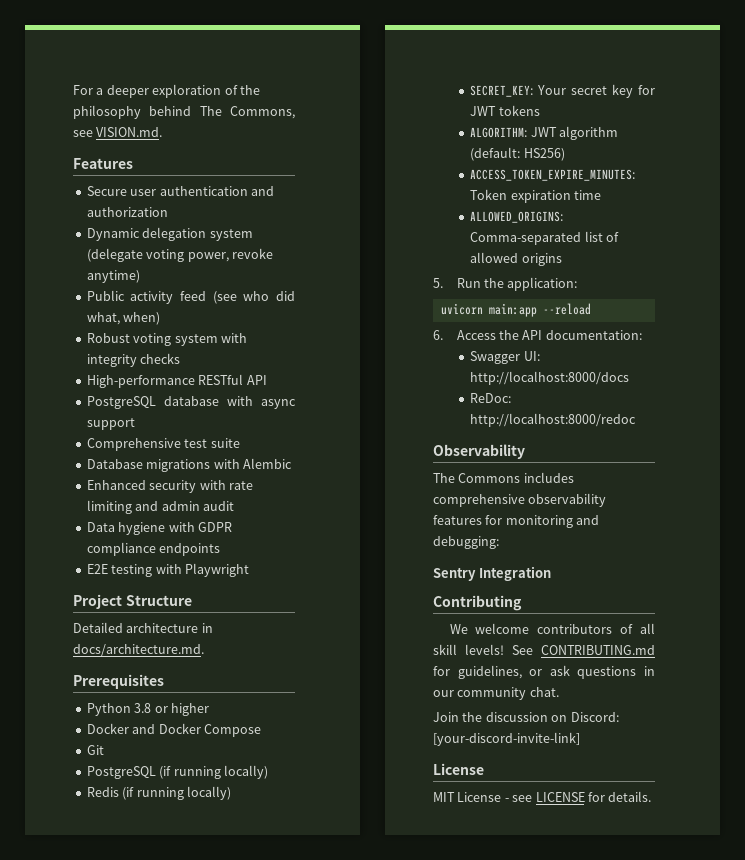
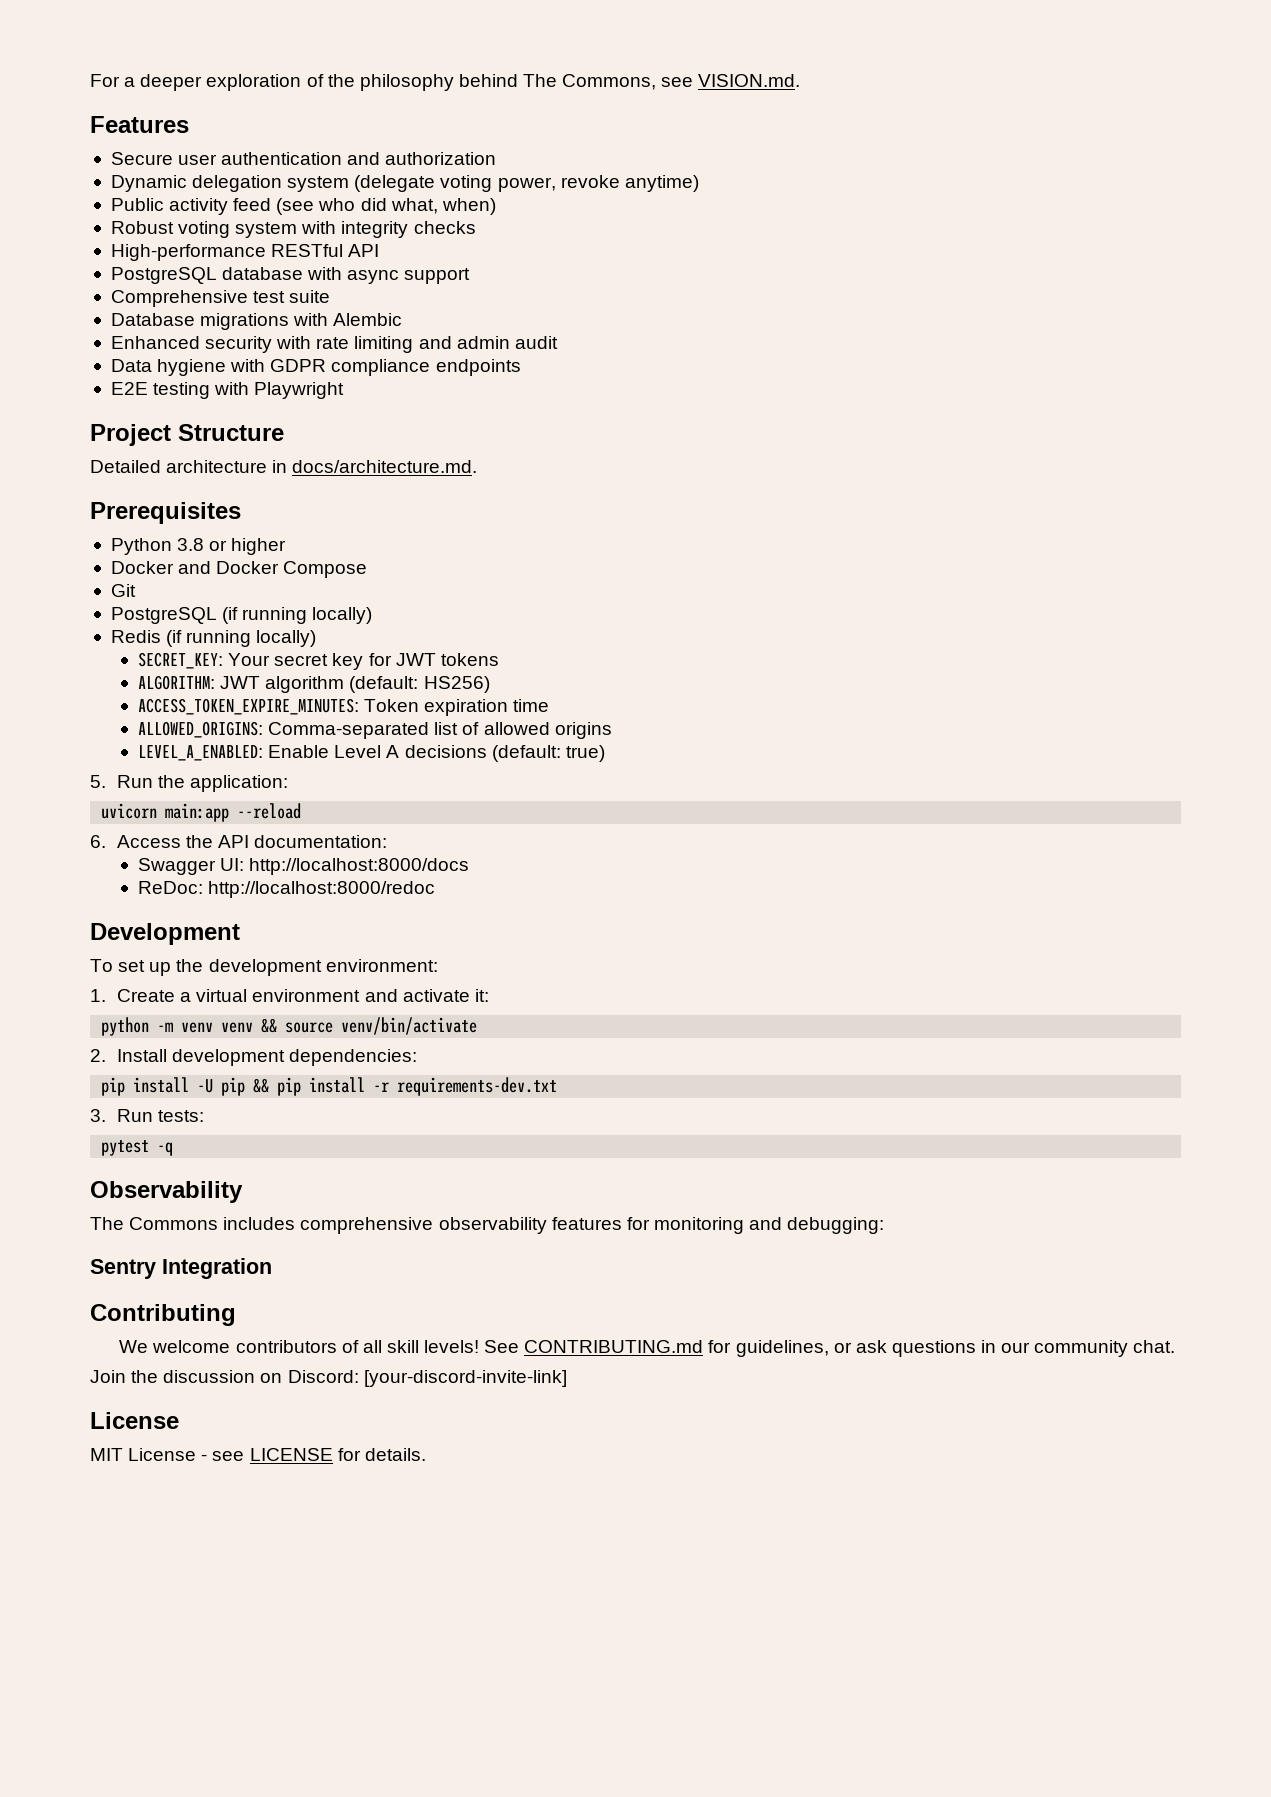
(562, 259) none -> [137,745,605,762] // LEVEL_A_ENABLED: Enable Level A decisions (default: true)
(637, 420) none -> [90,923,240,945] [90,959,438,976] [90,989,489,1002] [101,1017,478,1036] [90,1049,418,1066] [101,1077,558,1096] [90,1109,205,1122] [101,1140,174,1156] // Development // To set up the development environment: // 1. Create a virtual environment and activate it: // python -m venv venv && source venv/bin/activate // 2. Install development dependencies: // pip install -U pip && pip install -r requirements-dev.txt // 3. Run tests: // pytest -q

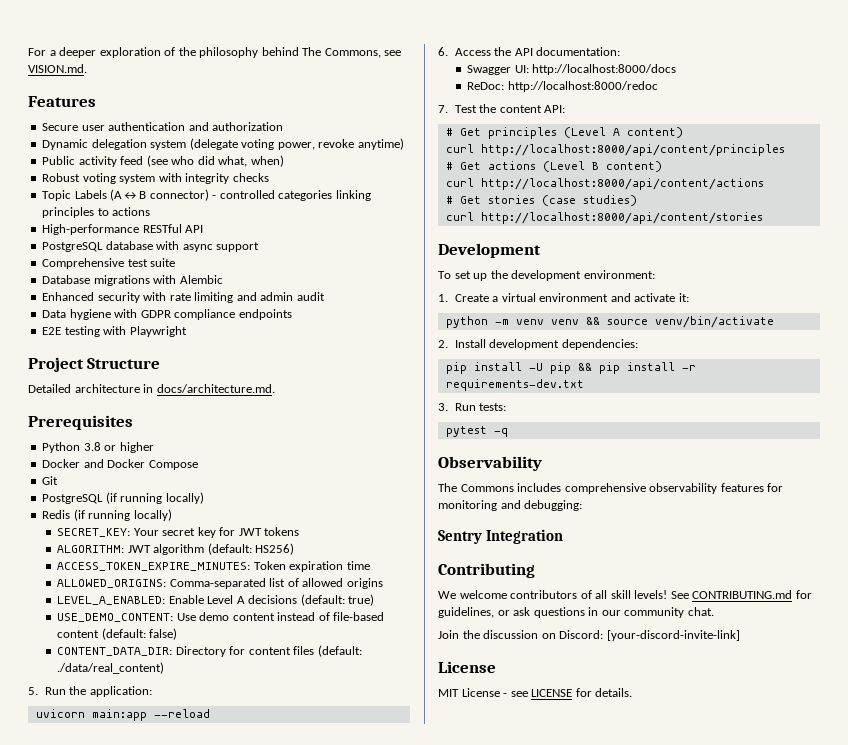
(476, 227) none -> [42,189,371,201] [42,207,151,218] // Topic Labels (A↔B connector) - controlled categories linking principles to actions
(605, 753) none -> [57,612,385,622] [57,628,178,640] [57,645,362,657] [57,662,165,674] // USE_DEMO_CONTENT: Use demo content instead of file-based content (default: false) // CONTENT_DATA_DIR: Directory for content files (default: ./data/real_content)
(436, 889) none -> [438,104,566,113] [445,127,683,139] [445,144,785,156] [445,161,662,172] [445,178,764,190] [445,195,637,206] [445,212,763,224] // 7. Test the content API: // # Get principles (Level A content) // curl http://localhost:8000/api/content/principles // # Get actions (Level B content) // curl http://localhost:8000/api/content/actions // # Get stories (case studies) // curl http://localhost:8000/api/content/stories

